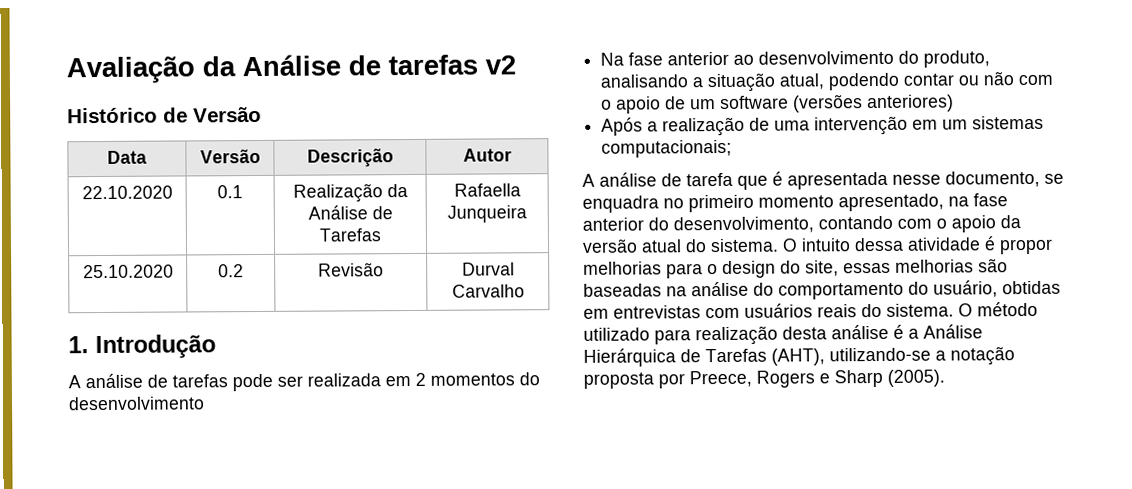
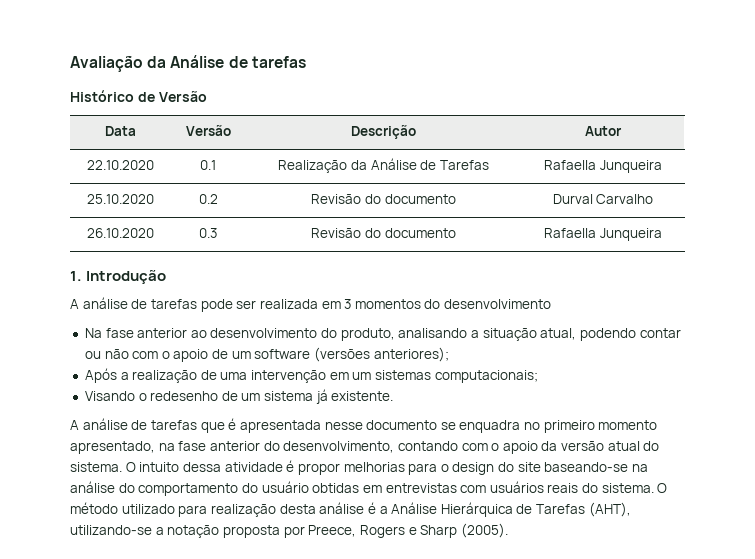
[485,55,516,75] v2 -> (306, 62) none
(384, 269) none -> [365,194,456,204] do documento
(525, 291) none -> [87,228,154,238] [199,228,217,238] [311,228,456,238] [544,228,662,241] // 26.10.2020 | 0.3 | Revisão do documento | Rafaella Junqueira
[415,372,426,386] 2 -> [344,299,352,309] 3
[867,94,955,113] anteriores) -> [373,347,449,362] anteriores);
[582,172,733,187] // A análise de tarefa -> [84,389,394,404] [70,418,197,430] // Visando o redesenho de um sistema já existente. // A análise de tarefas
[945,170,1040,188] documento, -> [366,420,438,430] documento
[805,258,1008,277] [583,283,662,297] site, essas melhorias são baseadas -> [517,462,629,472] site baseando-se
[933,280,998,298] usuário, -> [261,481,309,493] usuário

